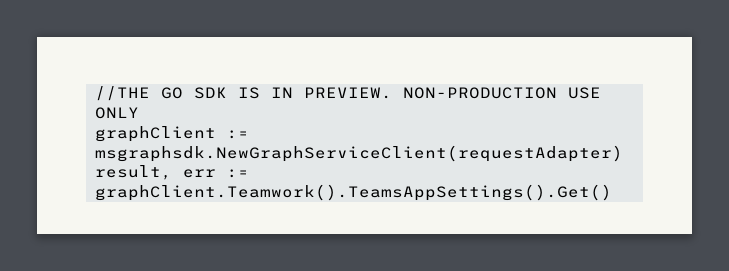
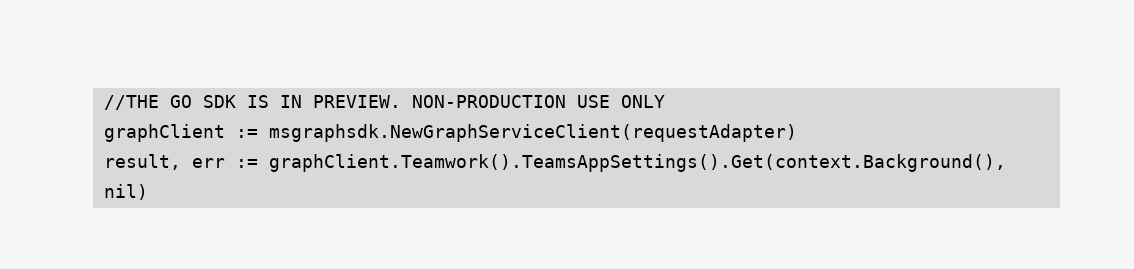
[95,184,613,201] graphClient.Teamwork().TeamsAppSettings().Get() -> [268,154,1006,172] [103,184,148,200] graphClient.Teamwork().TeamsAppSettings().Get(context.Background(), nil)

